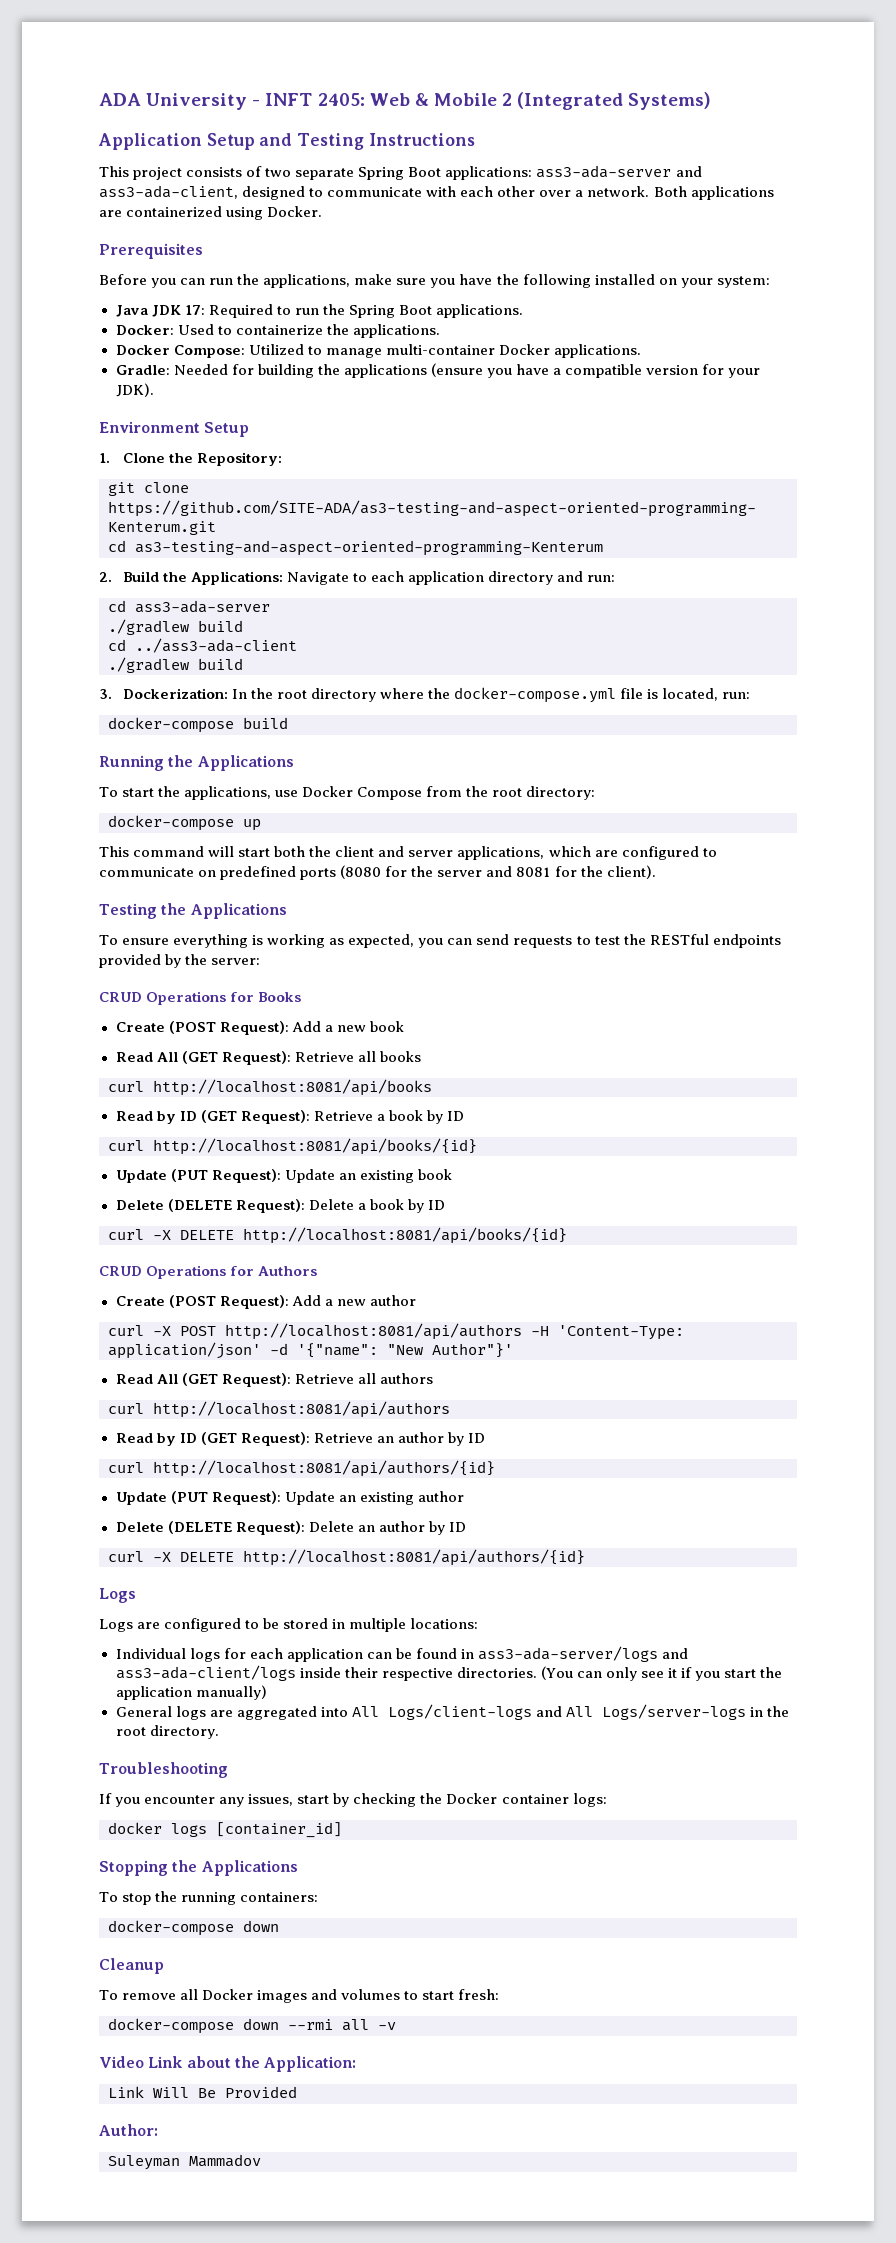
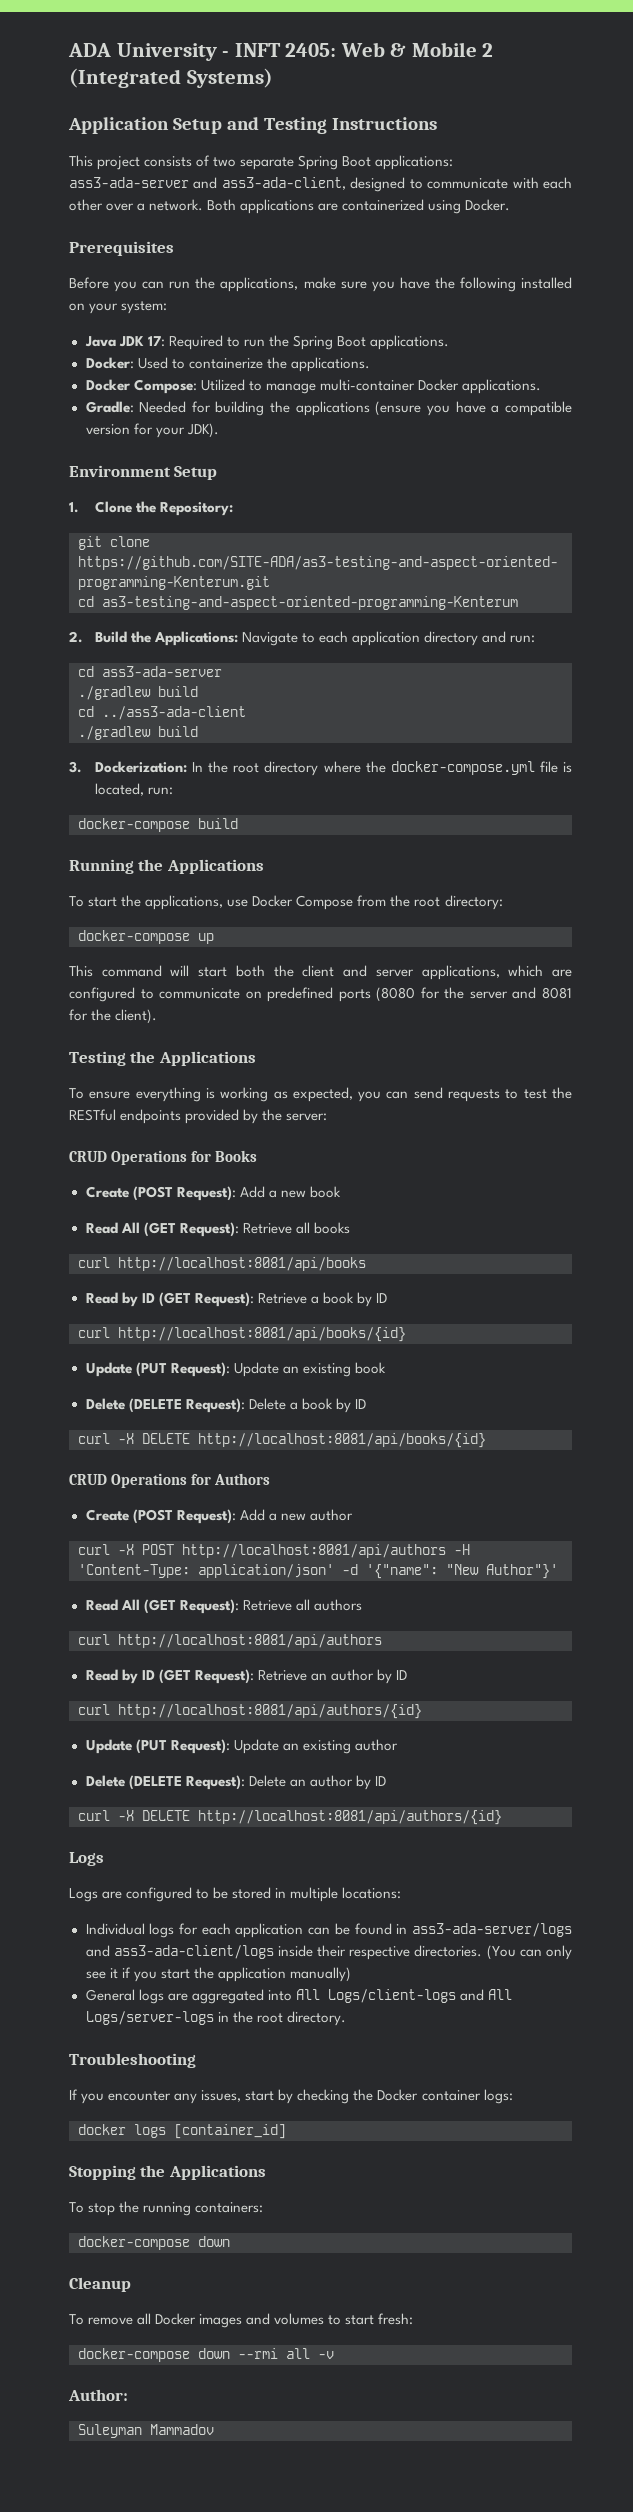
[99,2056,357,2072] [108,2086,297,2098] // Video Link about the Application: // Link Will Be Provided -> (334, 2355) none

